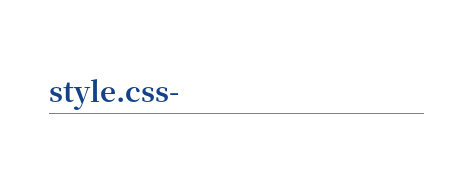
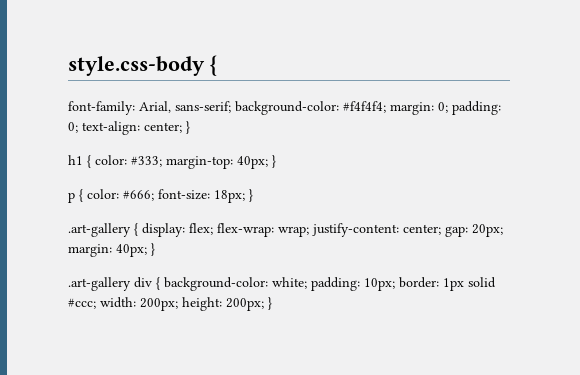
[49,79,179,110] style.css- -> [68,55,217,76] [68,101,501,115] [68,121,190,135] [68,155,276,169] [68,189,253,203] [68,223,503,237] [68,243,155,257] [68,277,496,291] [68,297,272,311] style.css-body { // font-family: Arial, sans-serif; background-color: #f4f4f4; margin: 0; padding: 0; text-align: center; } // h1 { color: #333; margin-top: 40px; } // p { color: #666; font-size: 18px; } // .art-gallery { display: flex; flex-wrap: wrap; justify-content: center; gap: 20px; margin: 40px; } // .art-gallery div { background-color: white; padding: 10px; border: 1px solid #ccc; width: 200px; height: 200px; }

